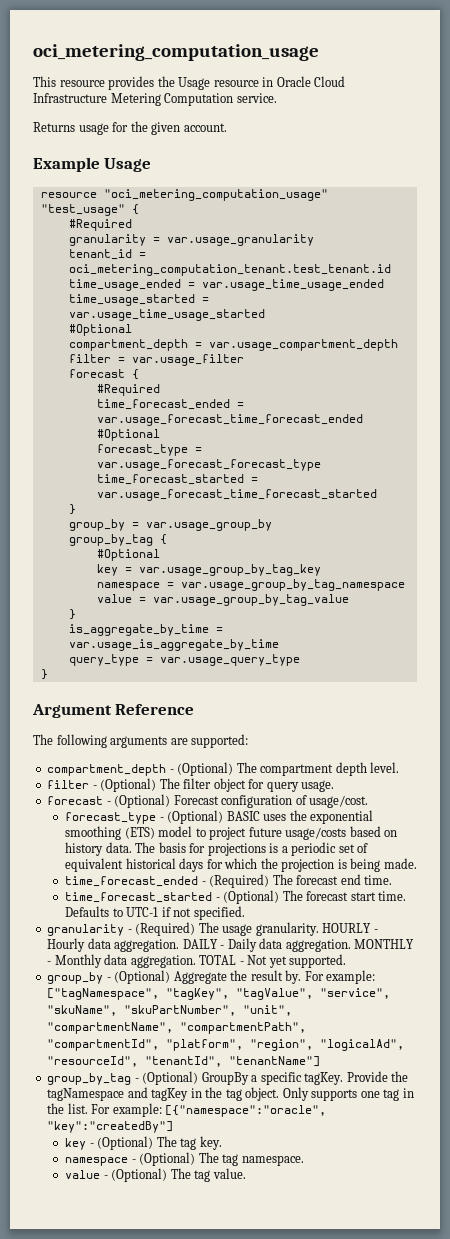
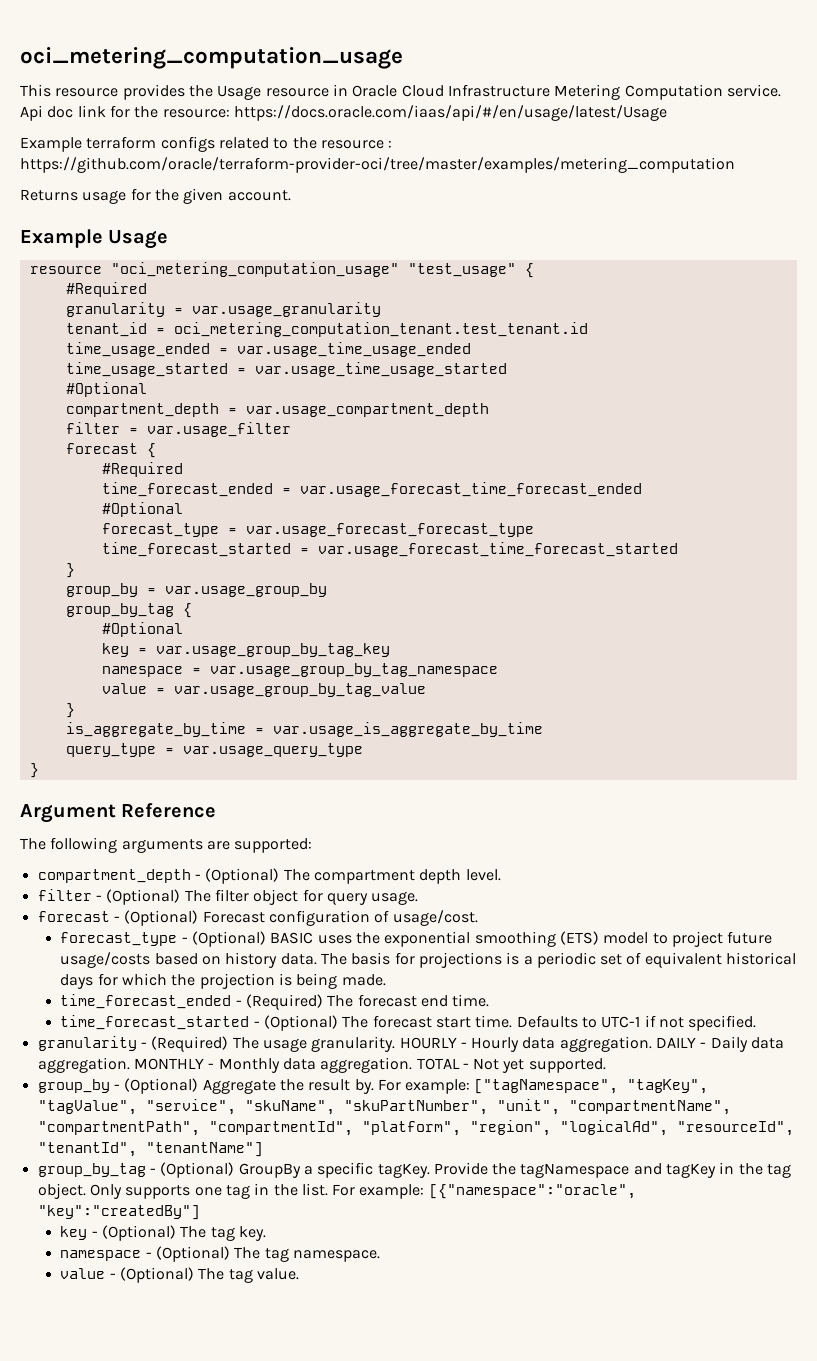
(277, 98) none -> [20,105,667,121] [20,136,393,152] [20,157,735,173] Api doc link for the resource: https://docs.oracle.com/iaas/api/#/en/usage/latest/Usage // Example terraform configs related to the resource : https://github.com/oracle/terraform-provider-oci/tree/master/examples/metering_computation

